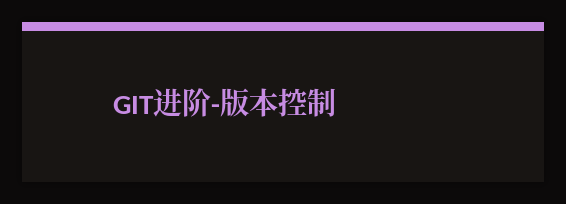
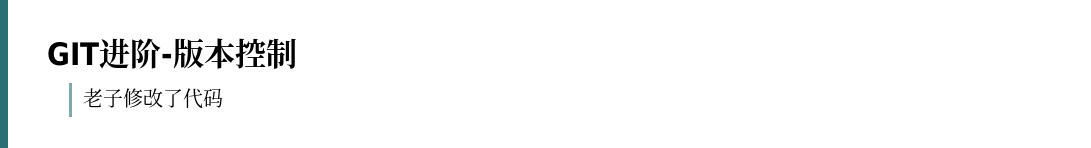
(336, 102) none -> [83,88,224,109] // 老子修改了代码

